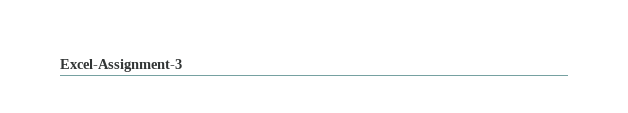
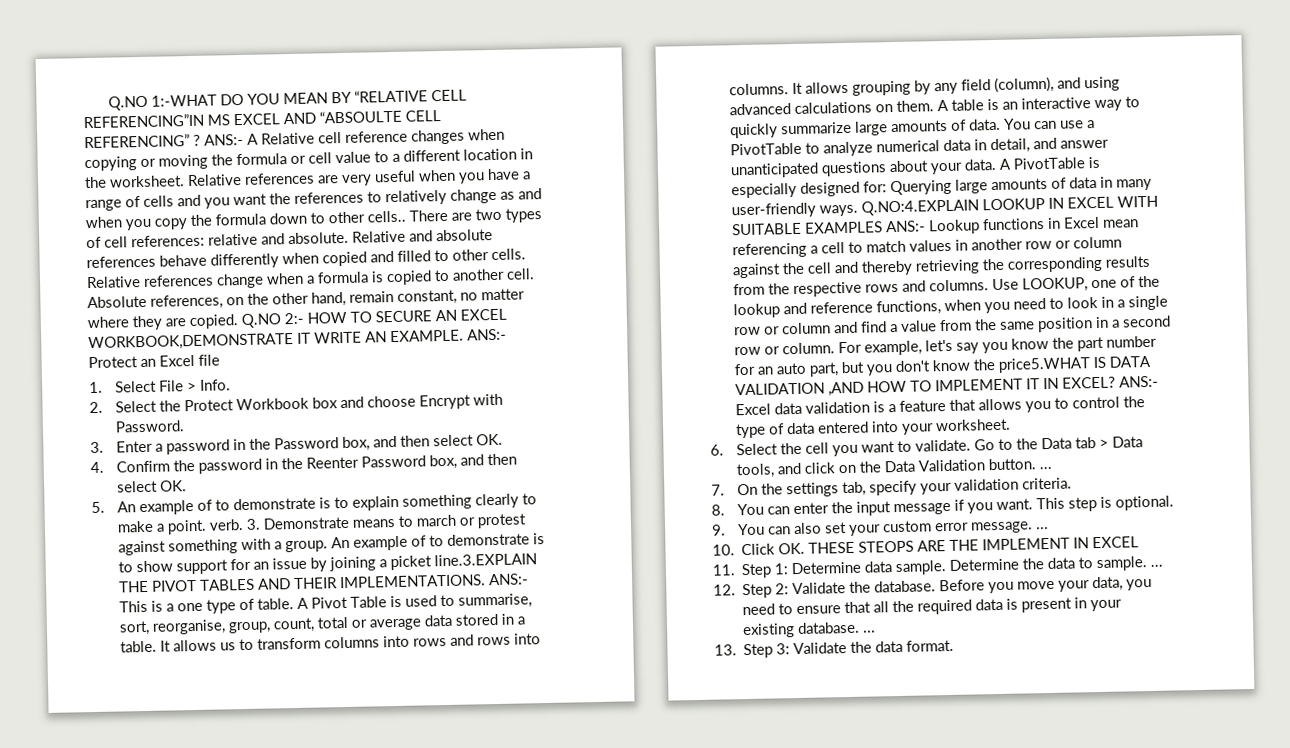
[60,59,182,72] Excel-Assignment-3 -> [107,89,467,111] [83,109,441,129] [84,128,505,149] [84,148,533,172] [84,168,531,189] [85,188,542,212] [85,208,542,231] [86,229,493,249] [86,248,526,269] [86,268,535,289] [87,288,525,310] [87,308,507,331] [88,328,507,352] [88,354,220,369] [89,379,231,394] [89,393,503,414] [114,420,185,433] [90,433,503,455] [90,453,517,474] [116,480,187,493] [91,493,537,516] [116,513,527,535] [117,533,545,556] [117,553,537,575] [118,573,529,593] [118,593,532,614] [118,613,525,636] [119,633,541,653] [728,76,1120,96] [728,96,1140,116] [729,118,1095,139] [729,137,1109,157] [729,156,1100,179] [730,176,1152,199] [730,195,1158,219] [731,216,1139,236] [731,236,1122,259] [731,255,1150,279] [732,275,1160,298] [732,295,1168,319] [733,315,1171,336] [733,335,1157,356] [733,355,1151,377] [734,375,1159,397] [734,396,1145,416] [735,418,1011,439] [710,436,1143,457] [735,458,1052,479] [711,477,1072,498] [711,495,1174,516] [712,520,1049,536] [712,536,1140,556] [712,556,1164,579] [713,576,1153,599] [742,597,1123,616] [742,621,877,639] [714,639,955,659] Q.NO 1:-WHAT DO YOU MEAN BY “RELATIVE CELL REFERENCING”IN MS EXCEL AND “ABSOULTE CELL REFERENCING” ? ANS:- A Relative cell reference changes when copying or moving the formula or cell value to a different location in the worksheet. Relative references are very useful when you have a range of cells and you want the references to relatively change as and when you copy the formula down to other cells.. There are two types of cell references: relative and absolute. Relative and absolute references behave differently when copied and filled to other cells. Relative references change when a formula is copied to another cell. Absolute references, on the other hand, remain constant, no matter where they are copied. Q.NO 2:- HOW TO SECURE AN EXCEL WORKBOOK,DEMONSTRATE IT WRITE AN EXAMPLE. ANS:- Protect an Excel file // 1. Select File > Info. // 2. Select the Protect Workbook box and choose Encrypt with Password. // 3. Enter a password in the Password box, and then select OK. // 4. Confirm the password in the Reenter Password box, and then select OK. // 5. An example of to demonstrate is to explain something clearly to make a point. verb. 3. Demonstrate means to march or protest against something with a group. An example of to demonstrate is to show support for an issue by joining a picket line.3.EXPLAIN THE PIVOT TABLES AND THEIR IMPLEMENTATIONS. ANS:- This is a one type of table. A Pivot Table is used to summarise, sort, reorganise, group, count, total or average data stored in a table. It allows us to transform columns into rows and rows into columns. It allows grouping by any field (column), and using advanced calculations on them. A table is an interactive way to quickly summarize large amounts of data. You can use a PivotTable to analyze numerical data in detail, and answer unanticipated questions about your data. A PivotTable is especially designed for: Querying large amounts of data in many user-friendly ways. Q.NO:4.EXPLAIN LOOKUP IN EXCEL WITH SUITABLE EXAMPLES ANS:- Lookup functions in Excel mean referencing a cell to match values in another row or column against the cell and thereby retrieving the corresponding results from the respective rows and columns. Use LOOKUP, one of the lookup and reference functions, when you need to look in a single row or column and find a value from the same position in a second row or column. For example, let's say you know the part number for an auto part, but you don't know the price5.WHAT IS DATA VALIDATION ,AND HOW TO IMPLEMENT IT IN EXCEL? ANS:- Excel data validation is a feature that allows you to control the type of data entered into your worksheet. // 6. Select the cell you want to validate. Go to the Data tab > Data tools, and click on the Data Validation button. ... // 7. On the settings tab, specify your validation criteria. // 8. You can enter the input message if you want. This step is optional. // 9. You can also set your custom error message. ... // 10. Click OK. THESE STEOPS ARE THE IMPLEMENT IN EXCEL // 11. Step 1: Determine data sample. Determine the data to sample. ... // 12. Step 2: Validate the database. Before you move your data, you need to ensure that all the required data is present in your existing database. ... // 13. Step 3: Validate the data format.

